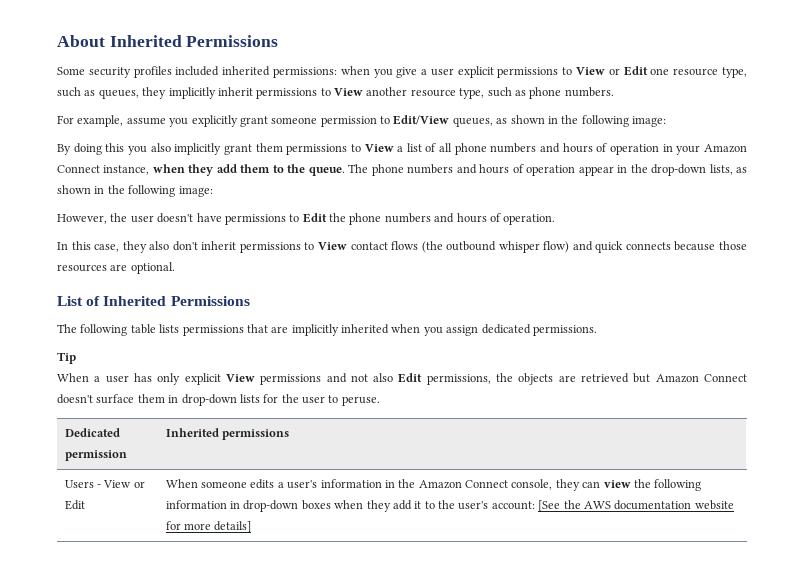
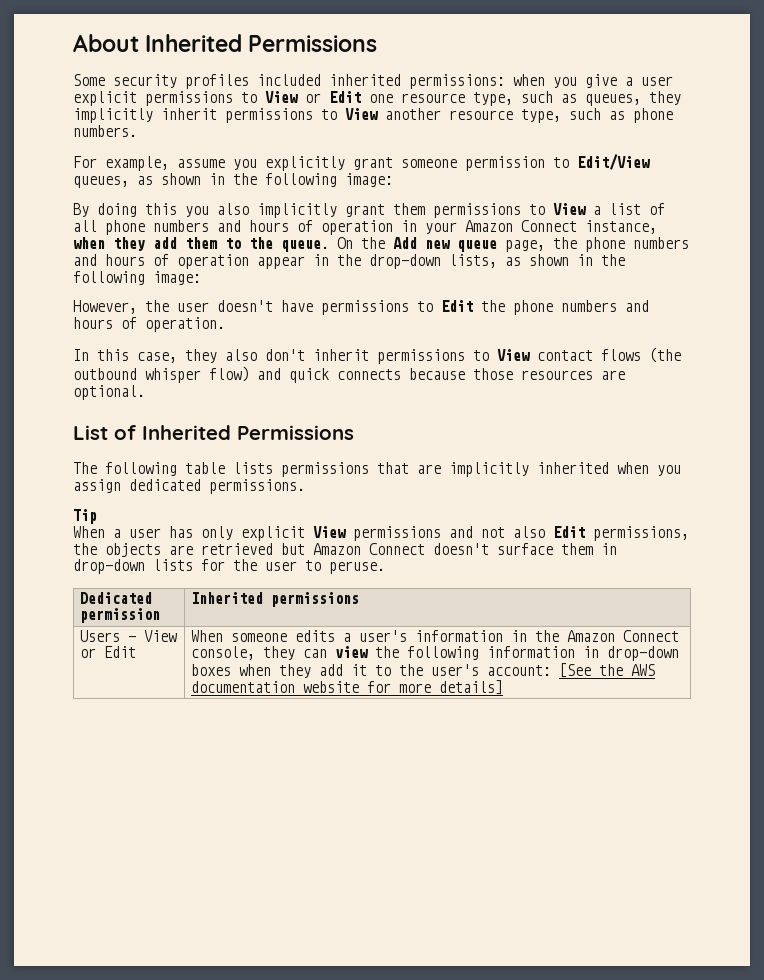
[348,164,369,173] The -> [337,237,577,252] On the Add new queue page, the

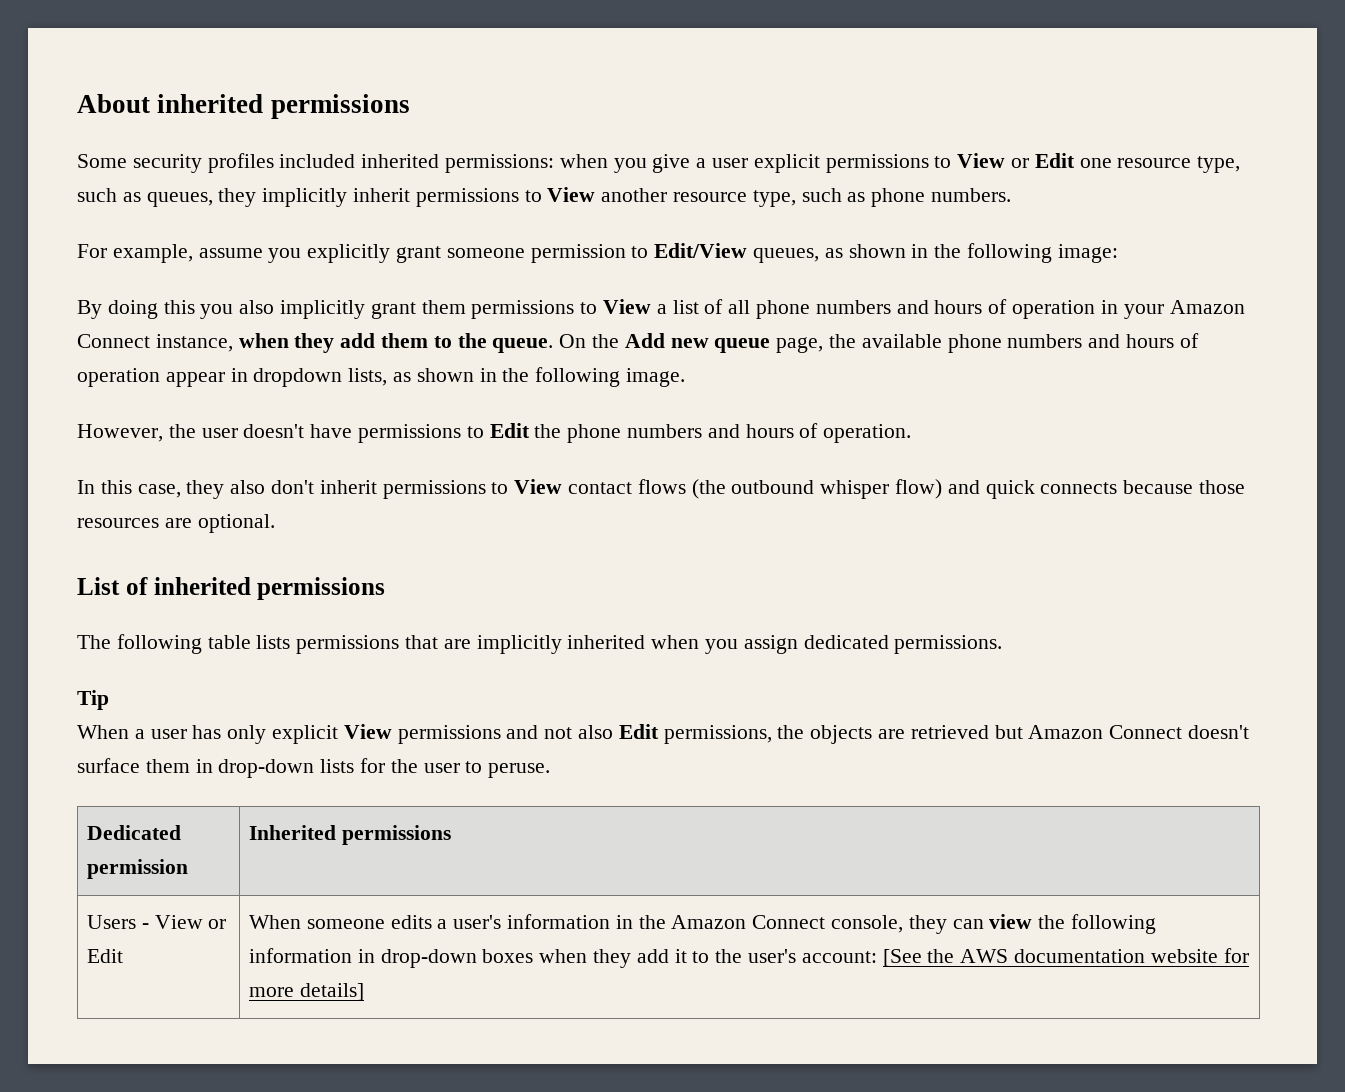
[145,34,378,52] Inherited Permissions -> [157,94,410,119] inherited permissions
(577, 243) none -> [861,334,942,348] available
[337,254,441,269] the drop-down -> [253,368,343,387] dropdown
[153,271,201,285] image: -> [626,368,686,387] image.
[142,425,354,440] Inherited Permissions -> [153,577,386,600] inherited permissions

